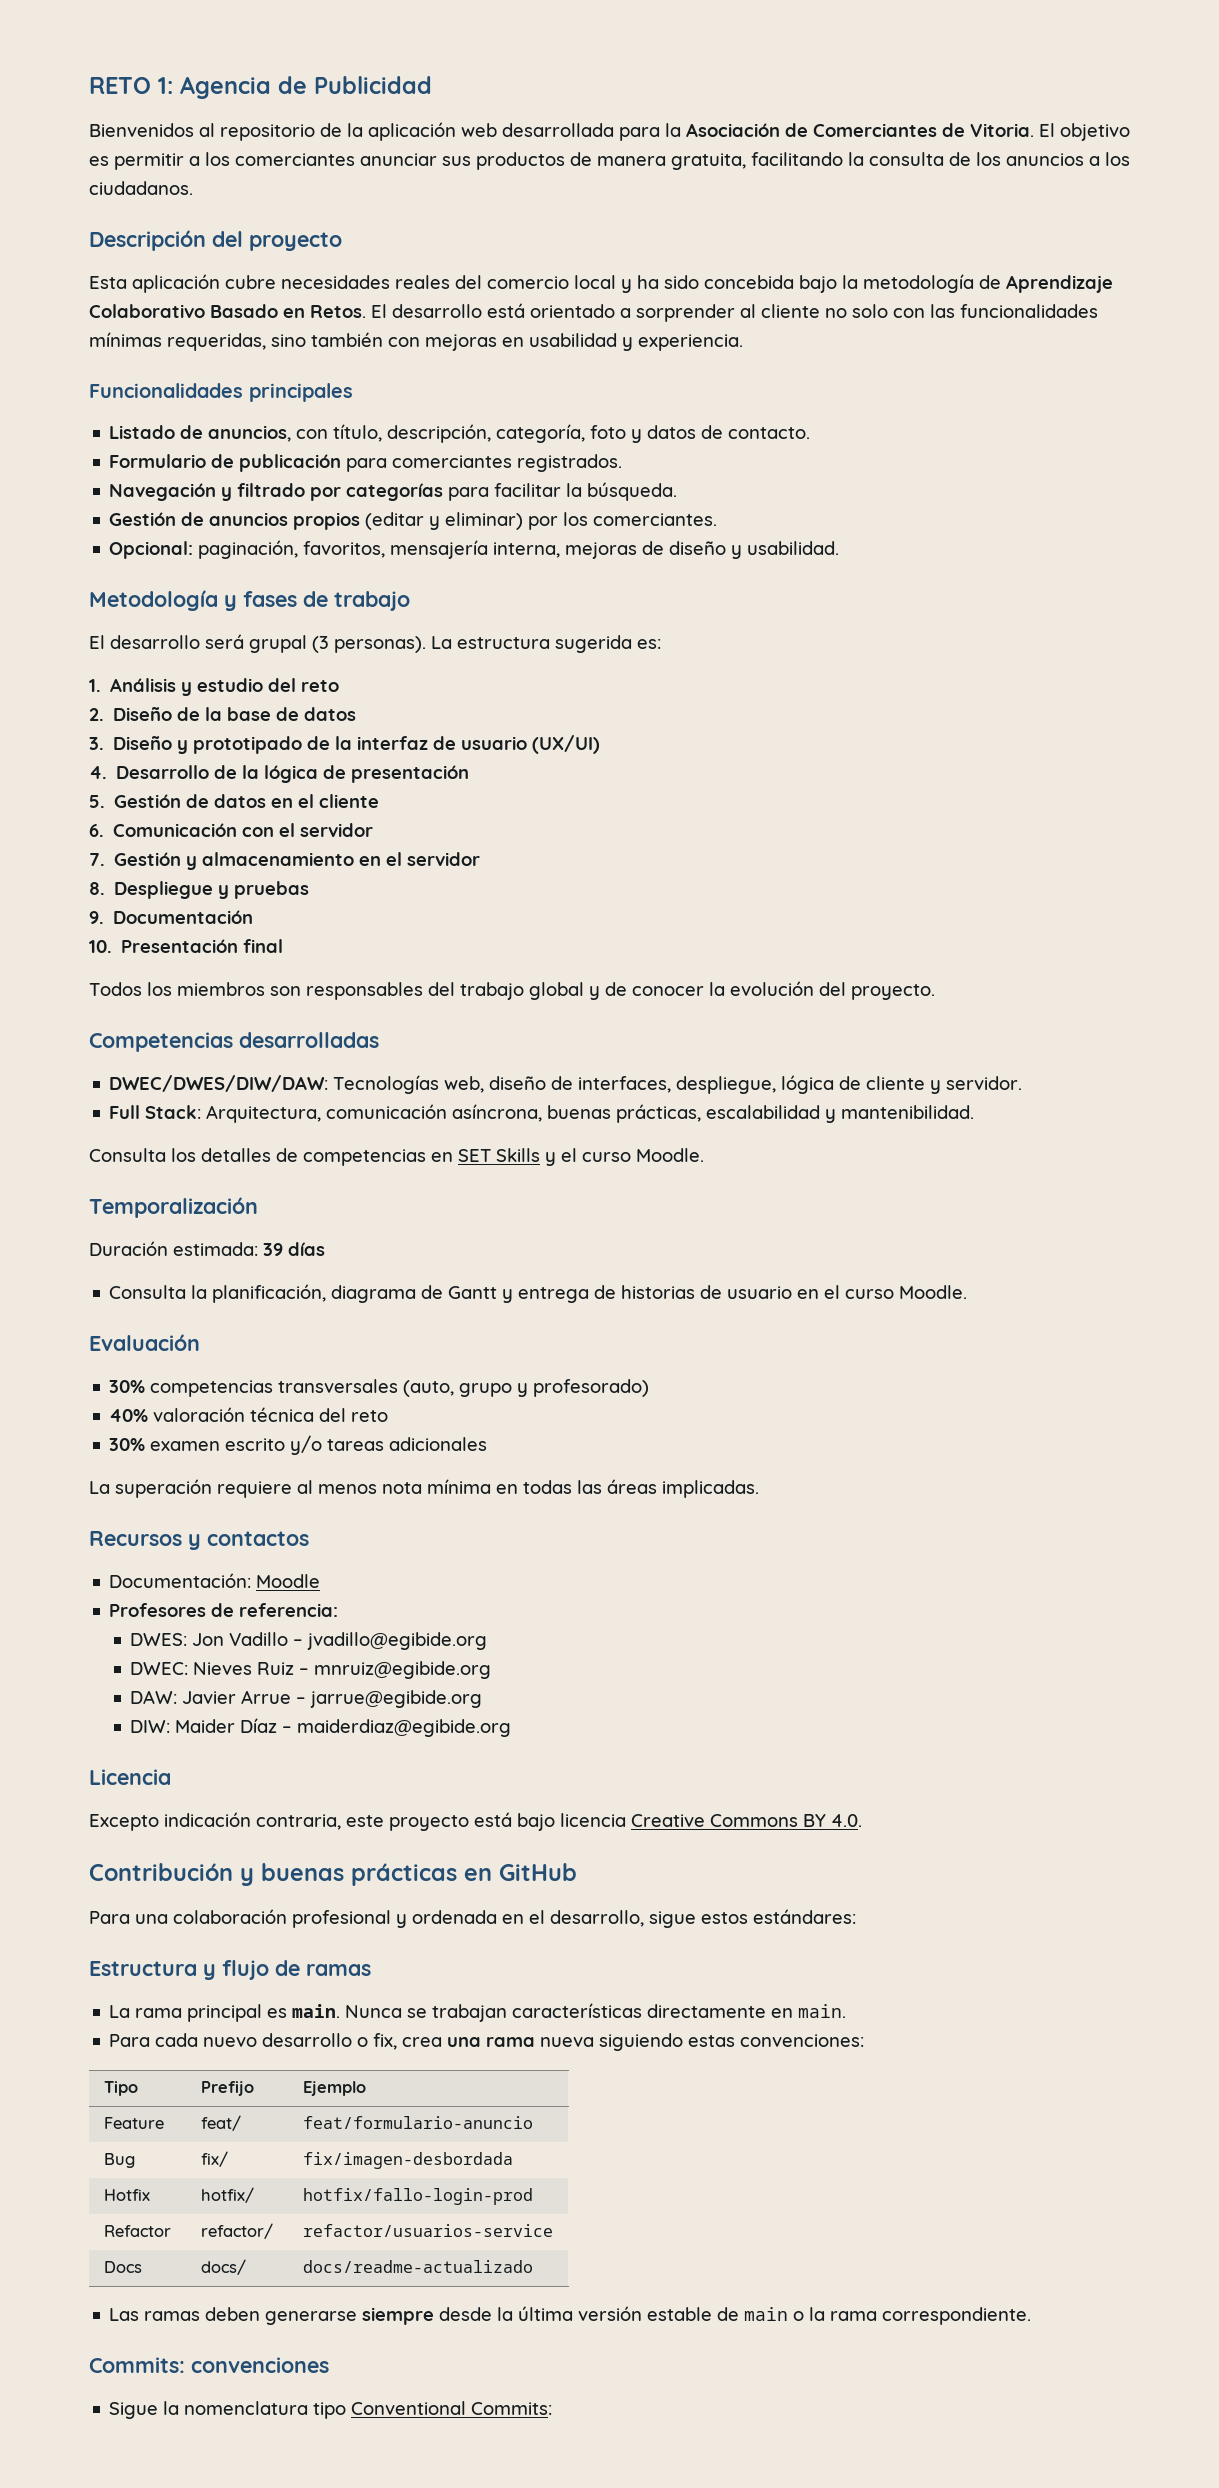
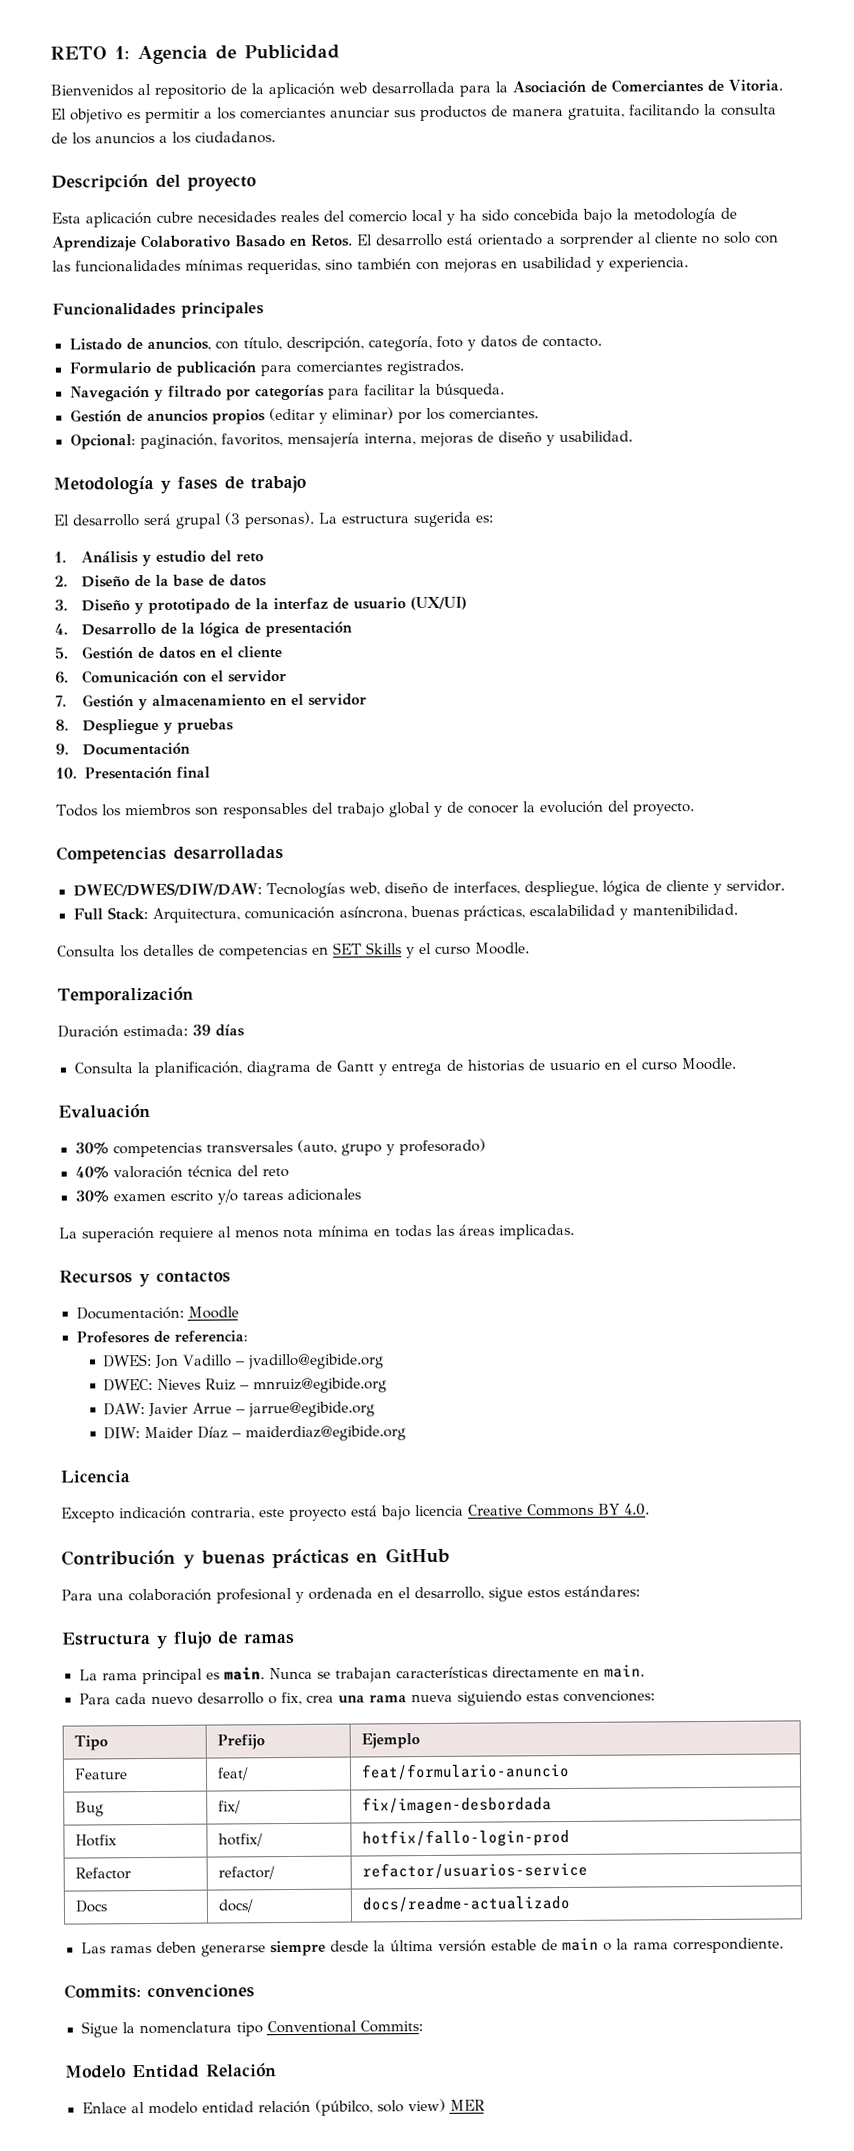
(553, 2408) none -> [65,2063,277,2079] [81,2098,485,2116] // Modelo Entidad Relación // Enlace al modelo entidad relación (púbilco, solo view) MER

